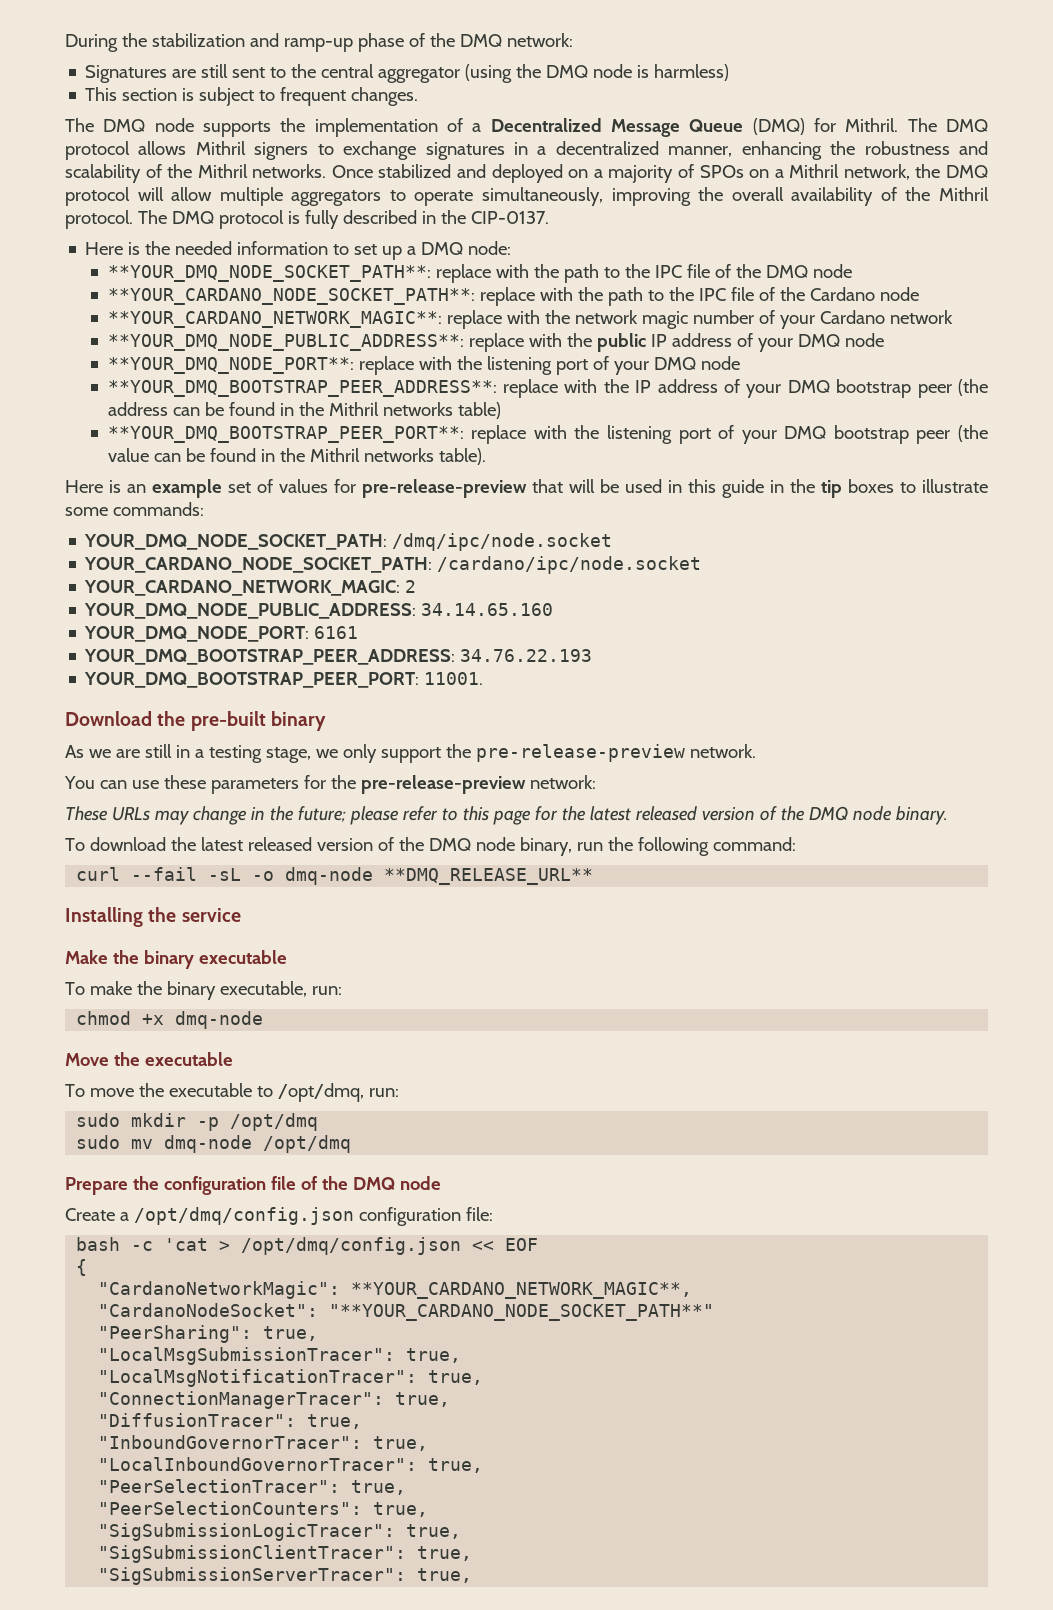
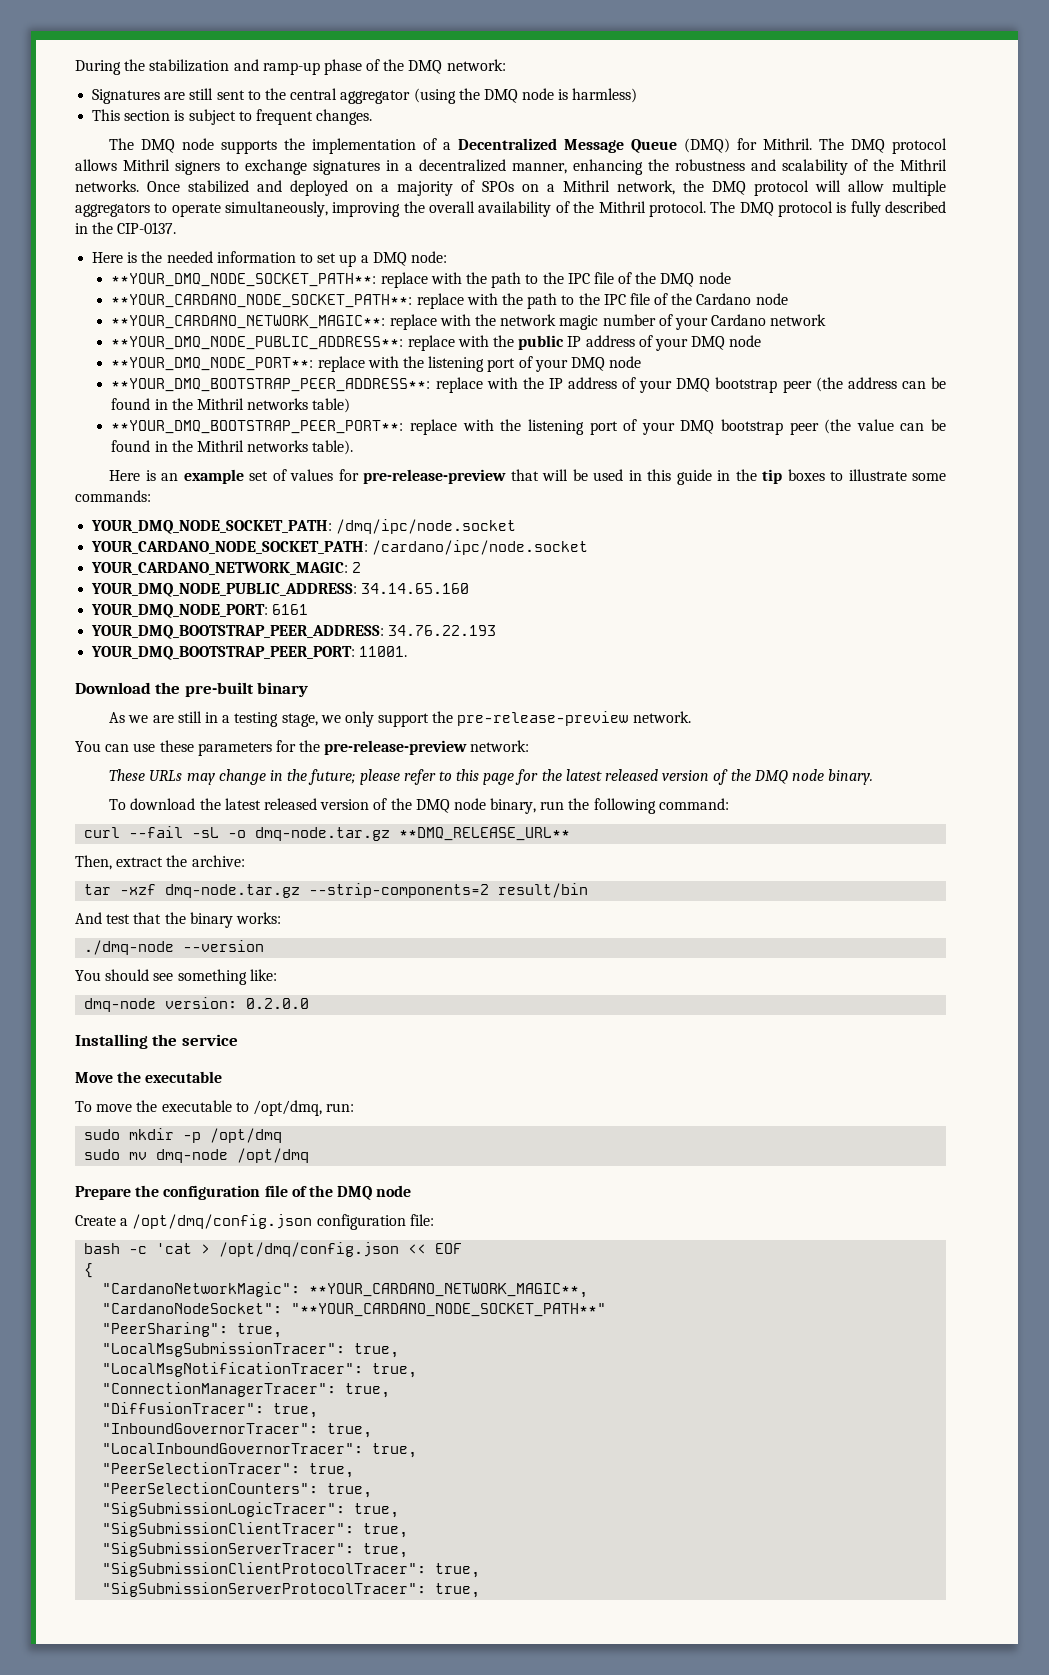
[285,867,594,885] [65,907,241,927] [65,950,287,969] [65,981,342,1000] [76,1011,264,1029] dmq-node **DMQ_RELEASE_URL** // Installing the service // Make the binary executable // To make the binary executable, run: // chmod +x dmq-node -> [255,827,571,841] [75,855,245,870] [84,883,589,898] [75,912,281,928] [84,940,265,955] [75,969,277,985] [84,997,310,1012] [75,1034,238,1049] dmq-node.tar.gz **DMQ_RELEASE_URL** // Then, extract the archive: // tar -xzf dmq-node.tar.gz --strip-components=2 result/bin // And test that the binary works: // ./dmq-node --version // You should see something like: // dmq-node version: 0.2.0.0 // Installing the service
(473, 1575) none -> [102,1562,481,1578] [102,1582,481,1598] // "SigSubmissionClientProtocolTracer": true, // "SigSubmissionServerProtocolTracer": true,

